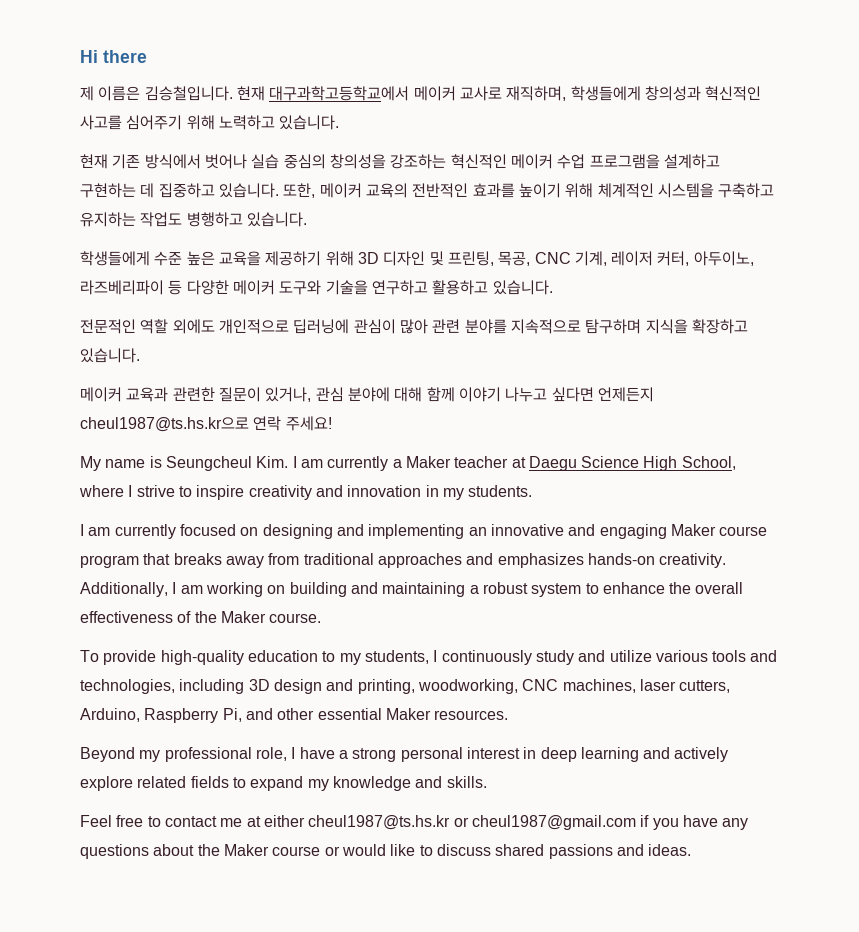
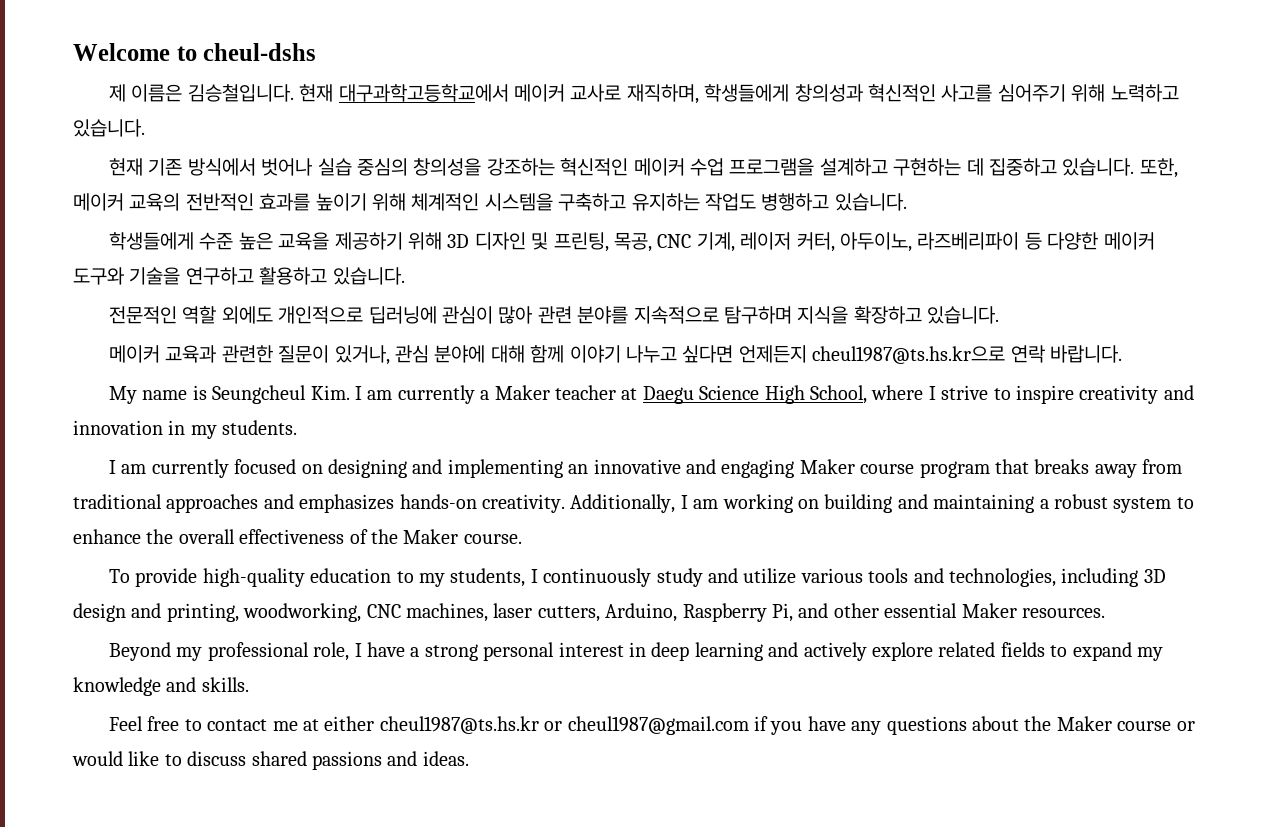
[80,50,147,63] Hi there -> [73,43,317,61] Welcome to cheul-dshs
[285,416,332,431] 주세요! -> [1050,345,1123,363] 바랍니다.

